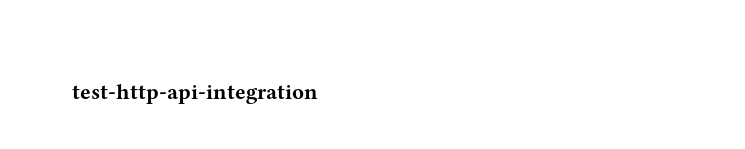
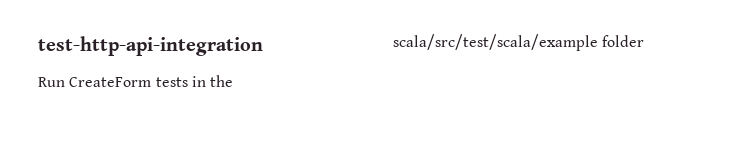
(318, 94) none -> [38,75,234,87] [393,34,645,51] // Run CreateForm tests in the scala/src/test/scala/example folder

